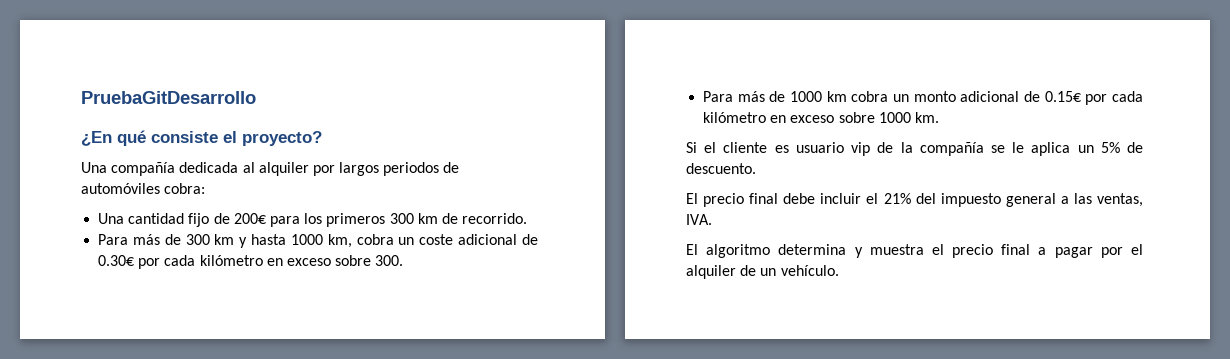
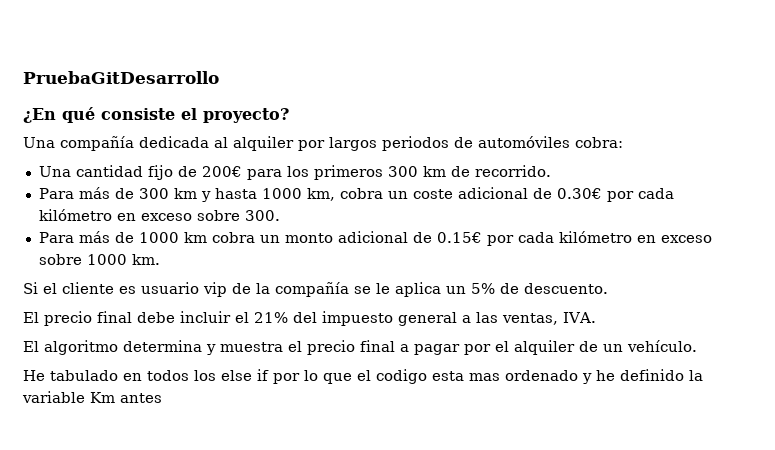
(839, 270) none -> [23,369,703,384] [22,391,162,403] // He tabulado en todos los else if por lo que el codigo esta mas ordenado y he definido la variable Km antes

